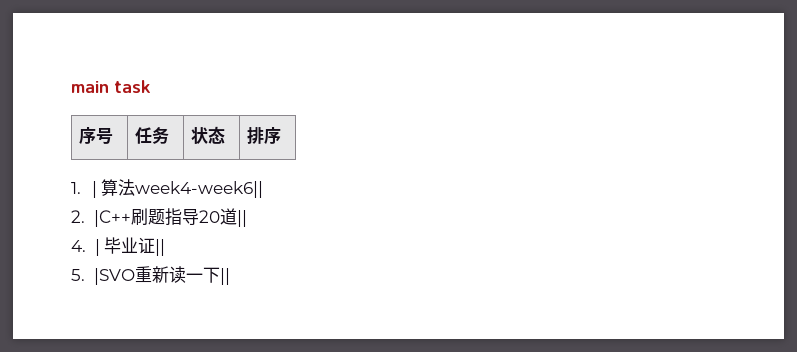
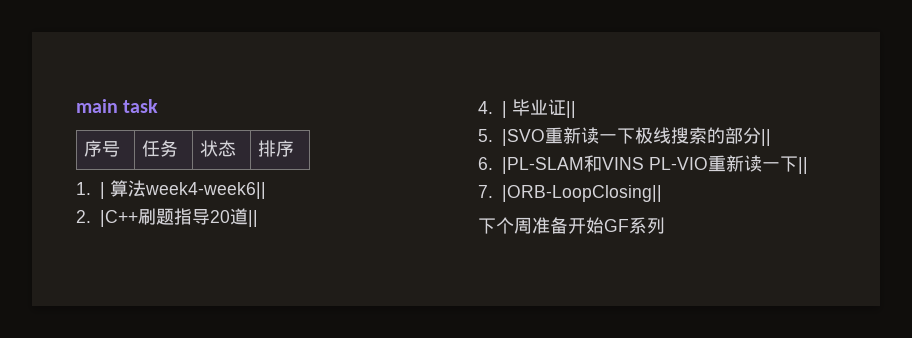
[219,268,230,285] || -> [634,127,771,146] [478,155,808,174] [478,185,662,202] [478,217,665,234] 极线搜索的部分|| // 6. |PL-SLAM和VINS PL-VIO重新读一下|| // 7. |ORB-LoopClosing|| // 下个周准备开始GF系列

